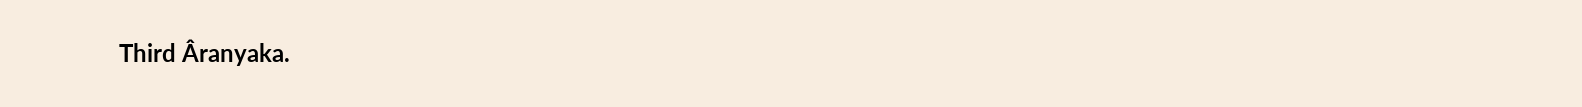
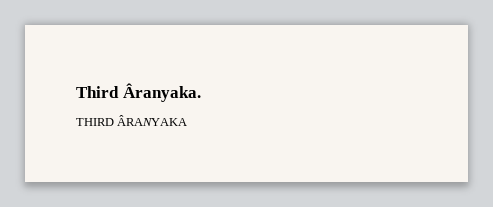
(291, 52) none -> [76,115,188,126] // THIRD ÂRANYAKA

